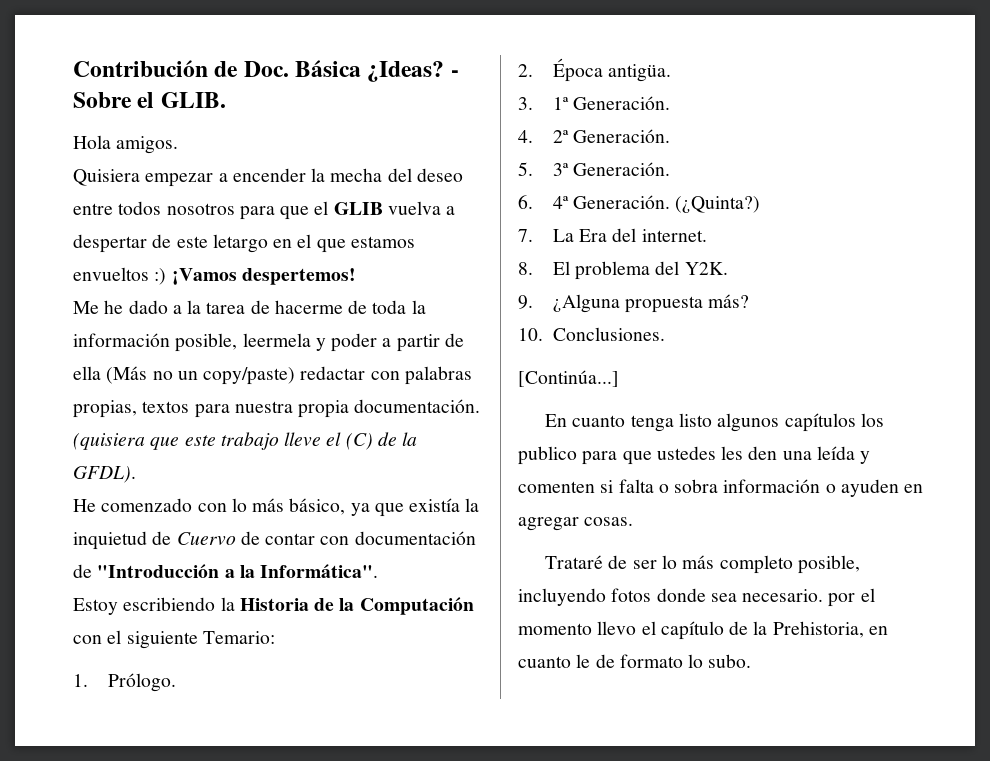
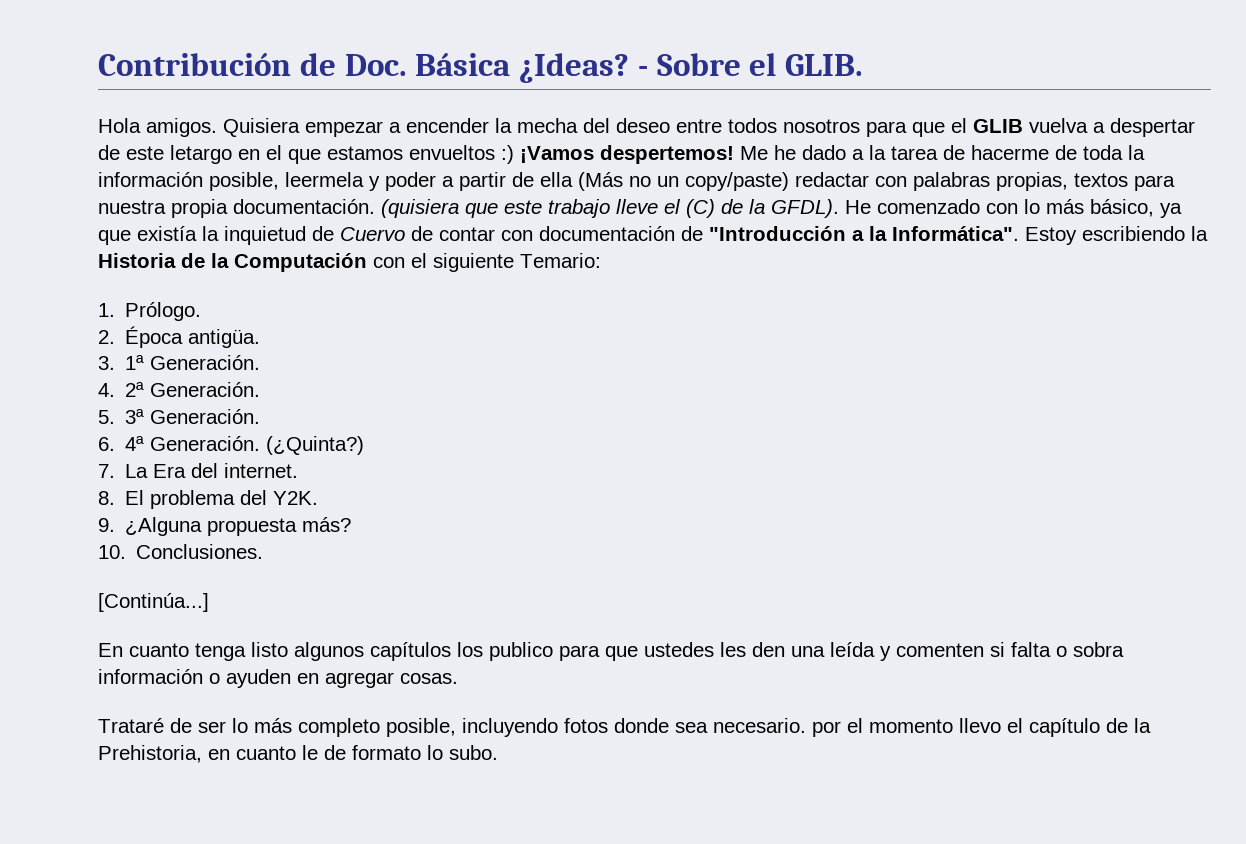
(179, 145) // -> (217, 127) none
(356, 276) // -> (734, 154) none
(136, 474) // -> (839, 208) none
(379, 571) // -> (1019, 233) none

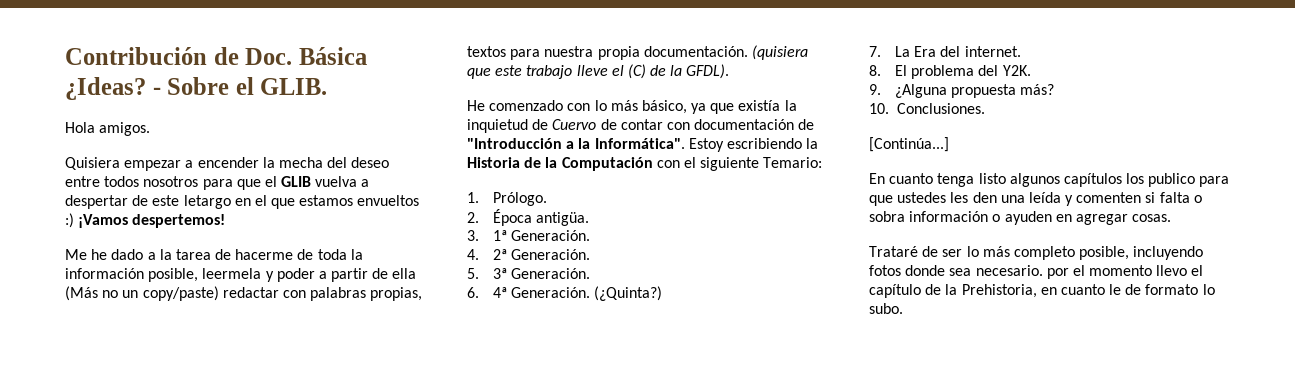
(217, 127) none -> (151, 129) //
(734, 154) none -> (226, 221) //
(839, 208) none -> (730, 71) //

